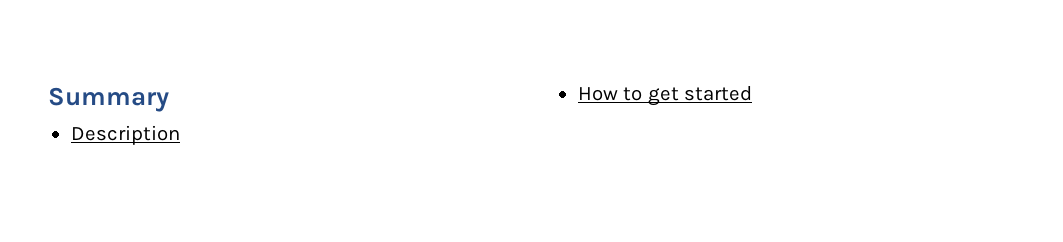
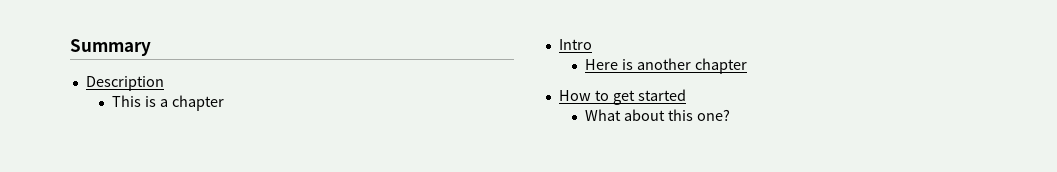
(180, 135) none -> [111,95,224,111] [558,39,592,50] [584,58,747,74] // This is a chapter // Intro // Here is another chapter
(753, 93) none -> [584,109,730,121] // What about this one?

